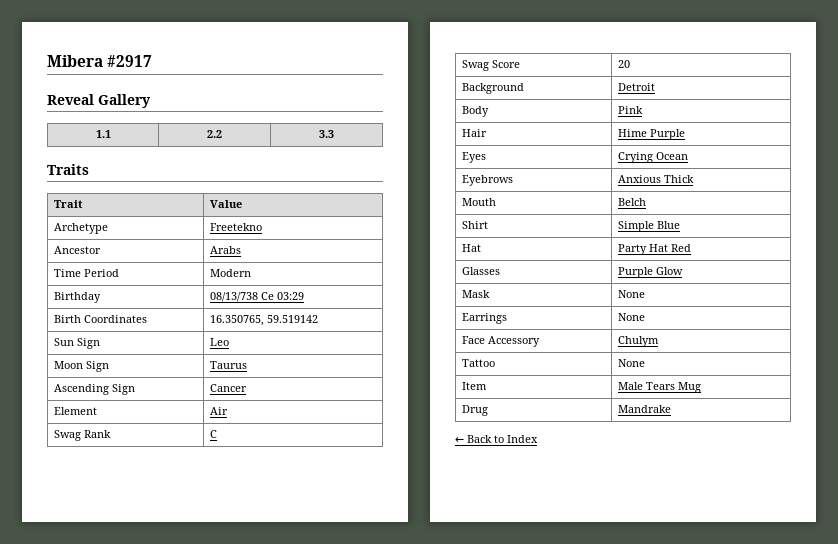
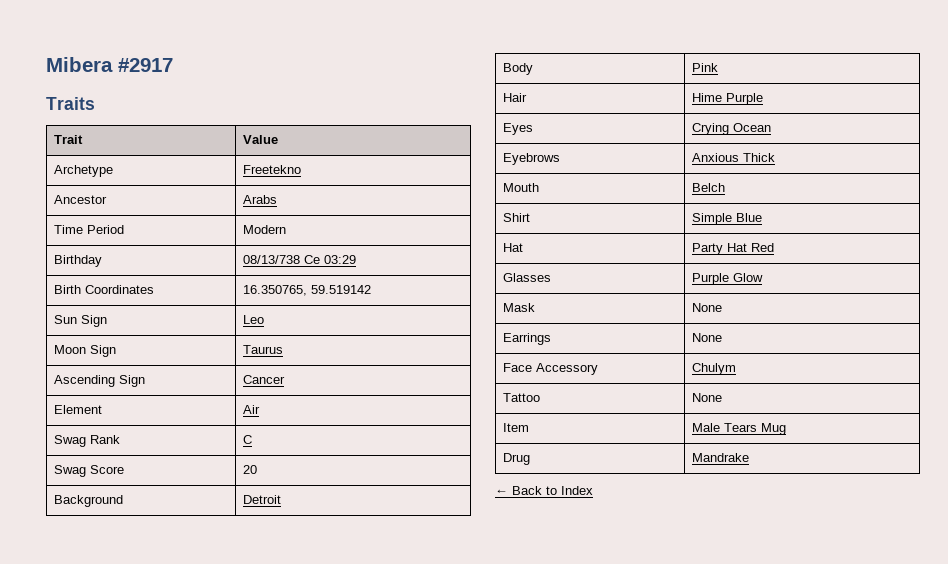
[47,94,151,108] [95,130,111,138] [207,130,222,138] [319,130,334,138] // Reveal Gallery // 1.1 | 2.2 | 3.3 -> (173, 65) none

